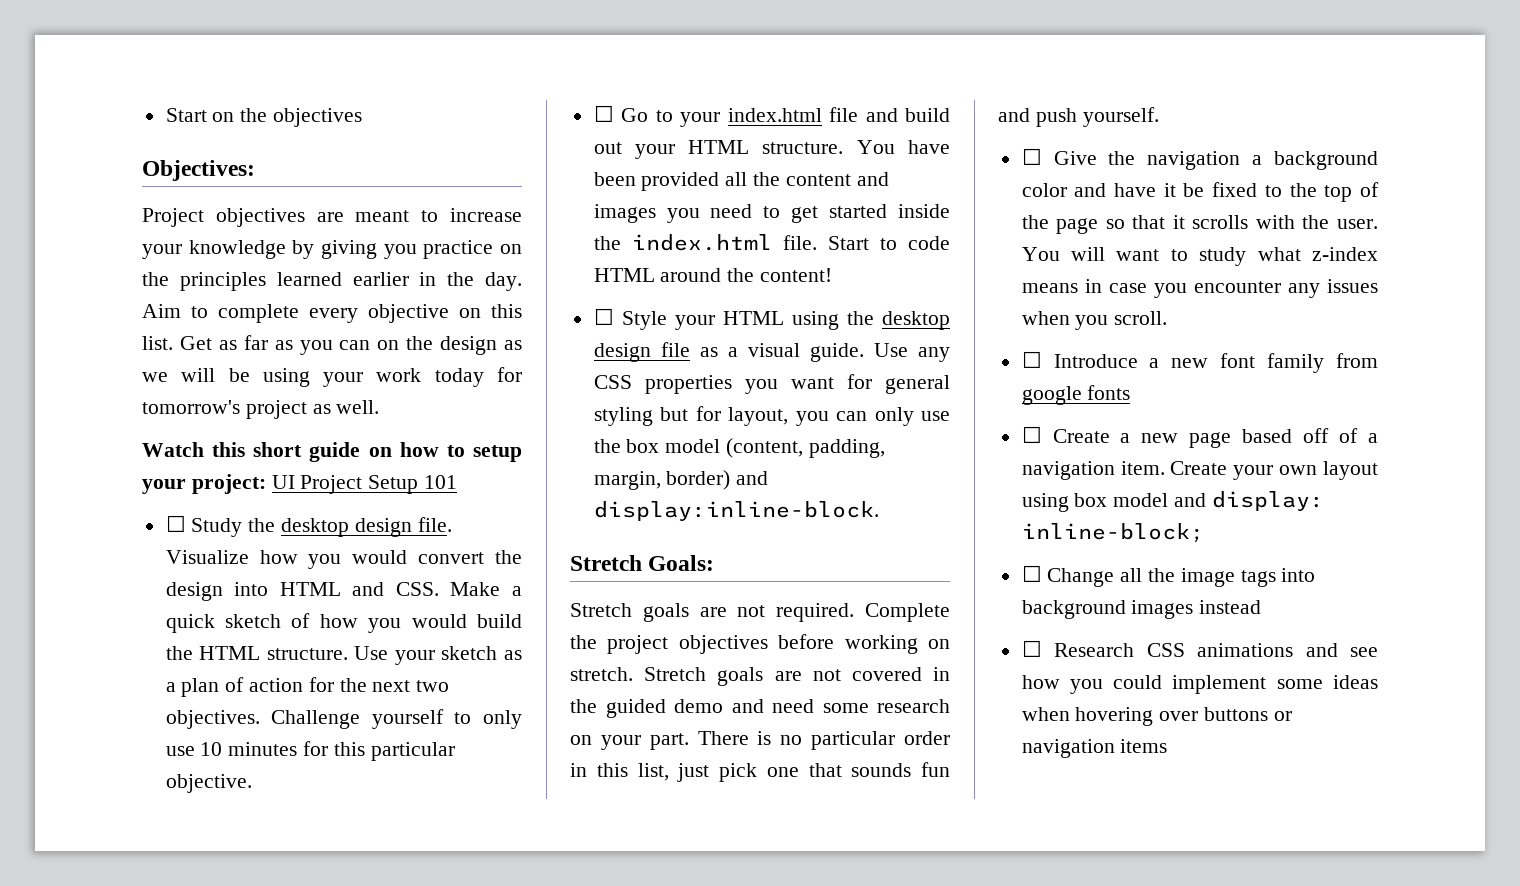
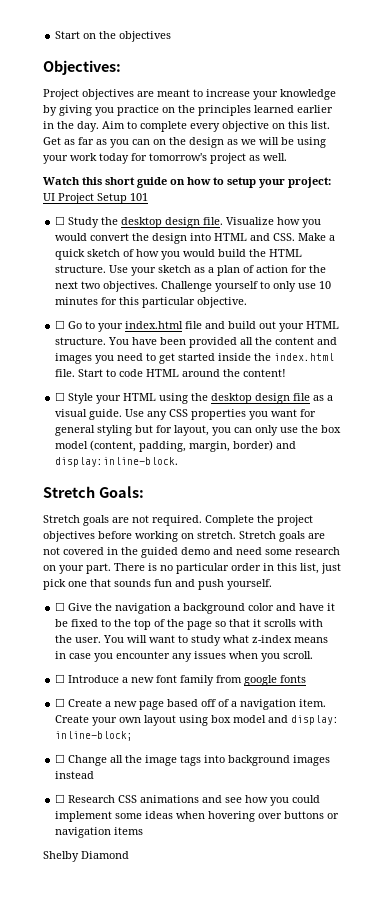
(1168, 746) none -> [43,851,129,862] // Shelby Diamond

